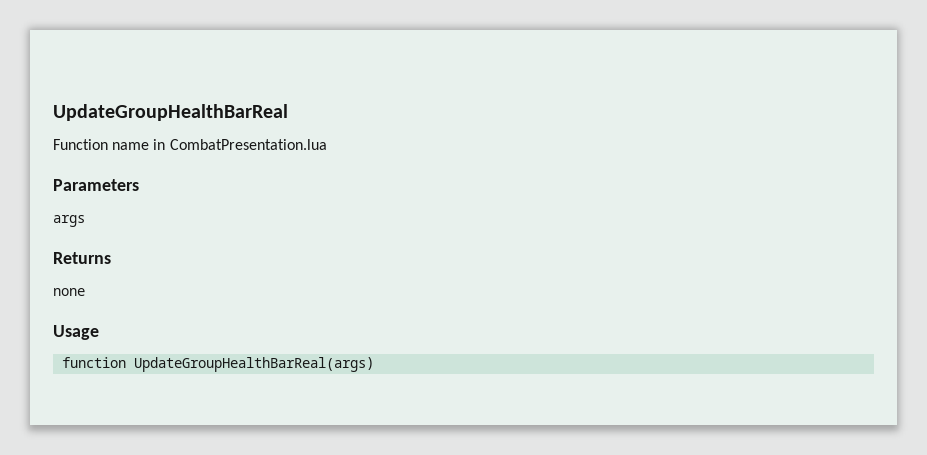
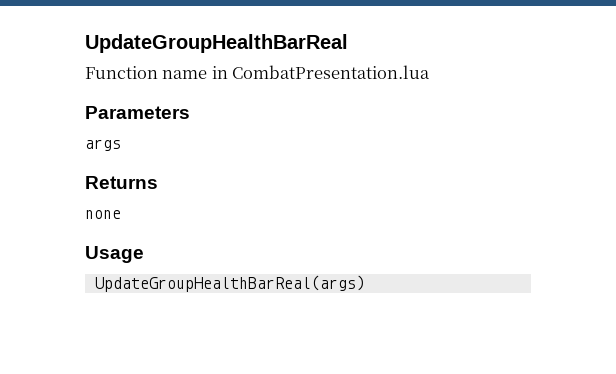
[62,357,127,368] function -> (144, 254) none

